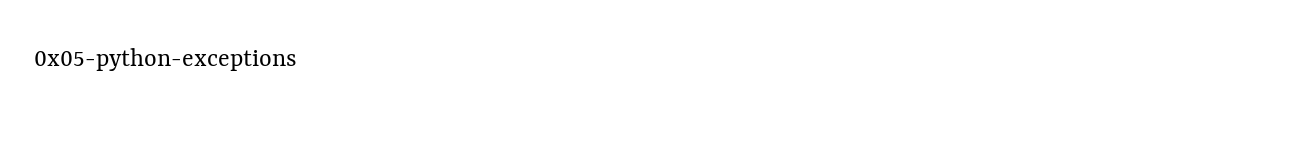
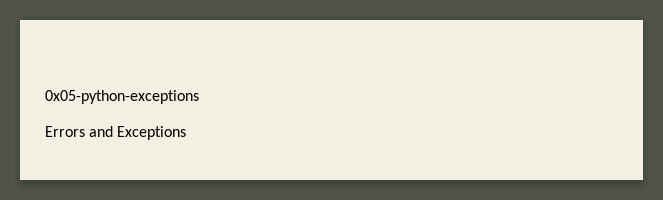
(297, 59) none -> [45,126,187,140] // Errors and Exceptions

